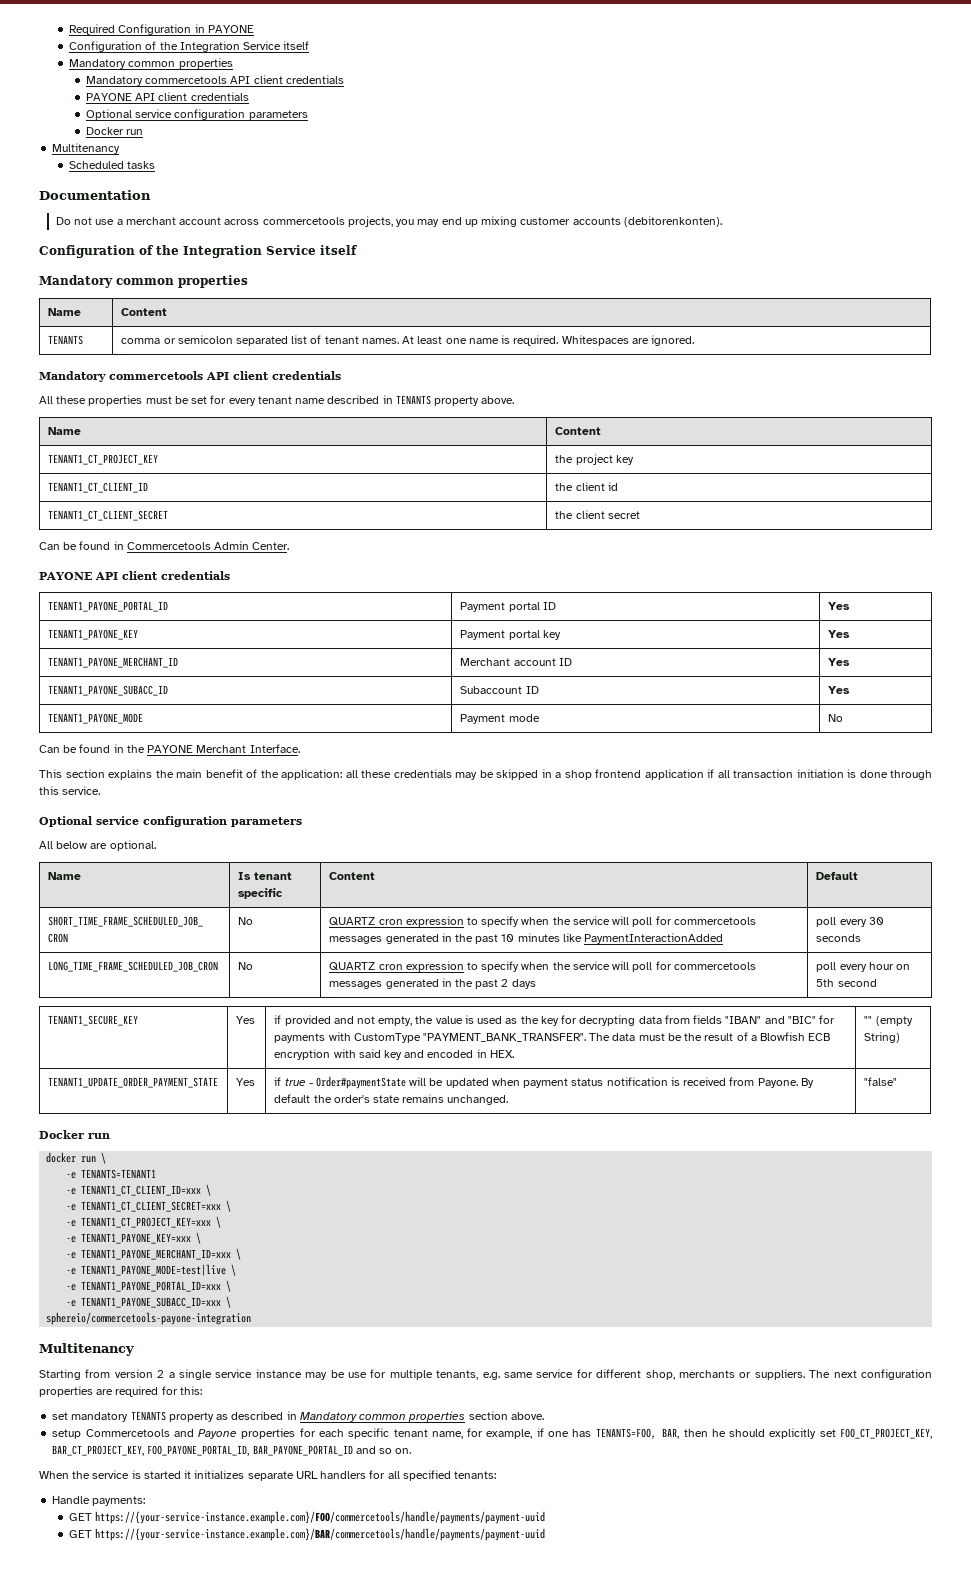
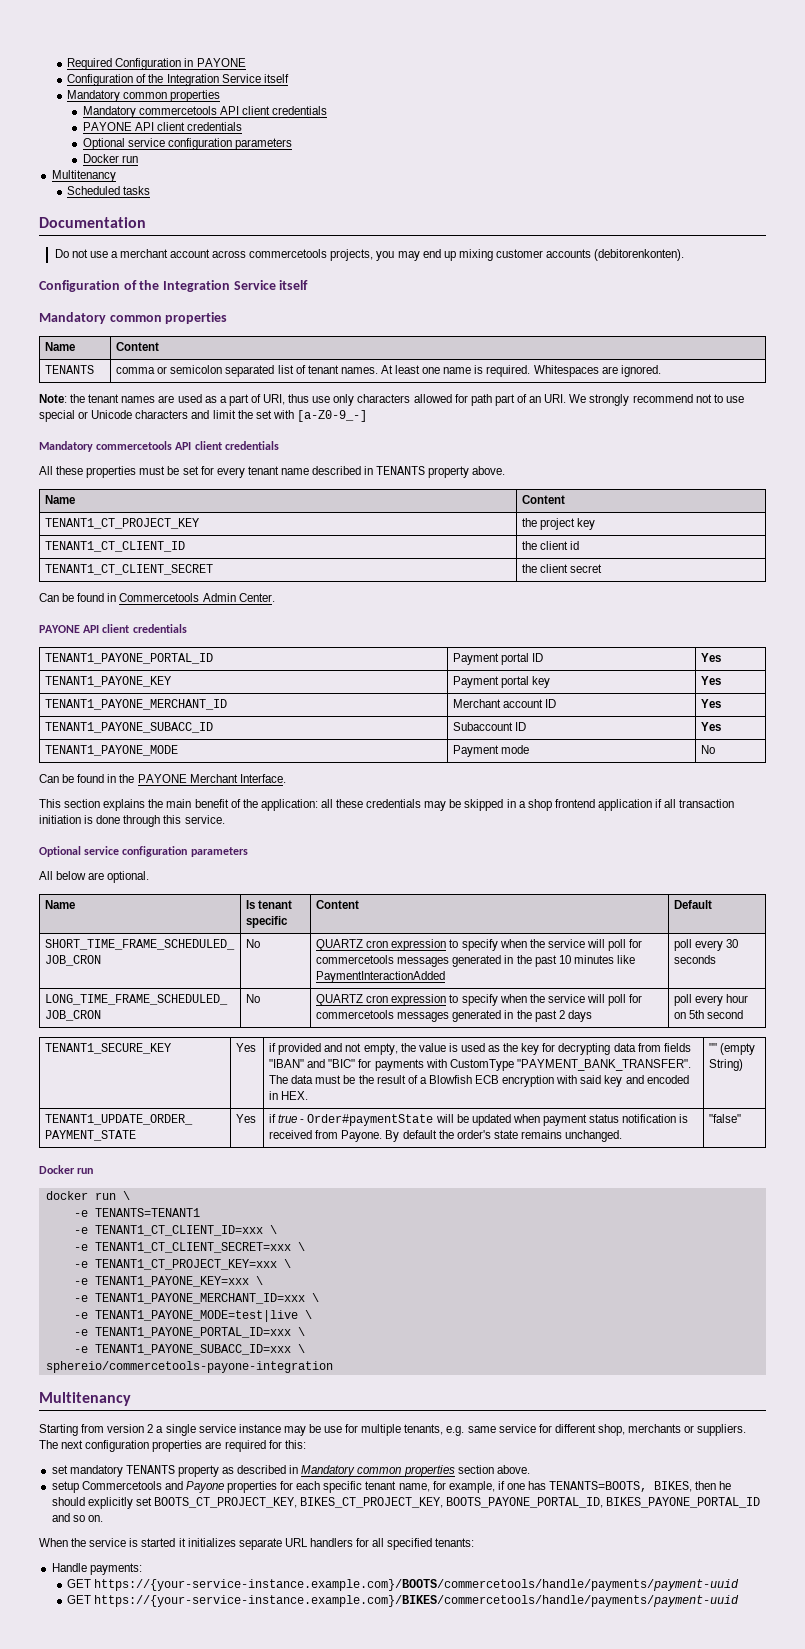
(695, 340) none -> [39,394,744,406] [39,410,367,422] // Note: the tenant names are used as a part of URI, thus use only characters allowed for path part of an URI. We strongly recommend not to use special or Unicode characters and limit the set with [a-Z0-9_-]
[595,1428,680,1439] TENANTS=FOO, BAR, -> [549,1481,693,1492] TENANTS=BOOTS, BIKES,
[839,1428,932,1439] [52,1445,353,1456] FOO_CT_PROJECT_KEY, BAR_CT_PROJECT_KEY, FOO_PAYONE_PORTAL_ID, BAR_PAYONE_PORTAL_ID -> [153,1497,761,1508] BOOTS_CT_PROJECT_KEY, BIKES_CT_PROJECT_KEY, BOOTS_PAYONE_PORTAL_ID, BIKES_PAYONE_PORTAL_ID
[95,1511,546,1524] [69,1528,546,1541] https://{your-service-instance.example.com}/FOO/commercetools/handle/payments/payment-uuid // GET https://{your-service-instance.example.com}/BAR/commercetools/handle/payments/payment-uuid -> [94,1579,740,1591] [67,1595,740,1607] https://{your-service-instance.example.com}/BOOTS/commercetools/handle/payments/payment-uuid // GET https://{your-service-instance.example.com}/BIKES/commercetools/handle/payments/payment-uuid

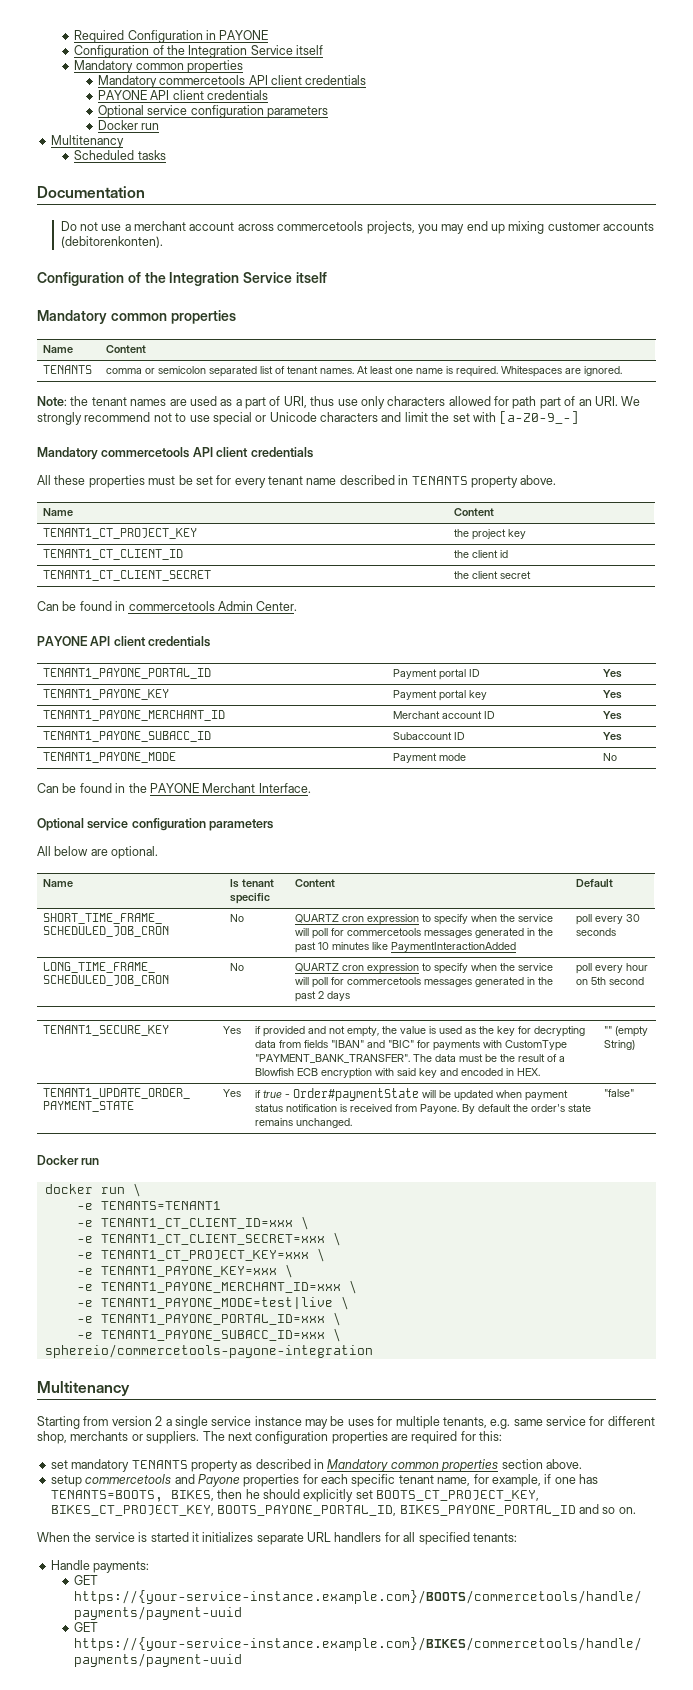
[119,593,200,602] Commercetools -> [128,601,215,611] commercetools
[39,799,735,811] [39,815,225,827] // This section explains the main benefit of the application: all these credentials may be skipped in a shop frontend application if all transaction initiation is done through this service. -> (311, 788) none
[324,1426,343,1433] use -> [347,1419,374,1426] uses
[81,1481,162,1490] Commercetools -> [85,1474,172,1484] commercetools

